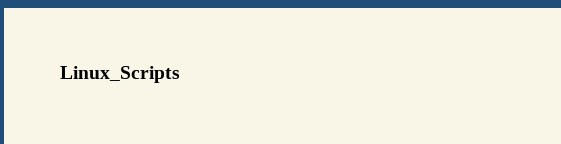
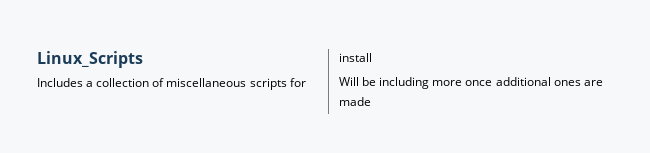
(180, 74) none -> [37,78,306,90] [339,53,372,62] [339,77,603,89] [339,97,371,106] // Includes a collection of miscellaneous scripts for install // Will be including more once additional ones are made

